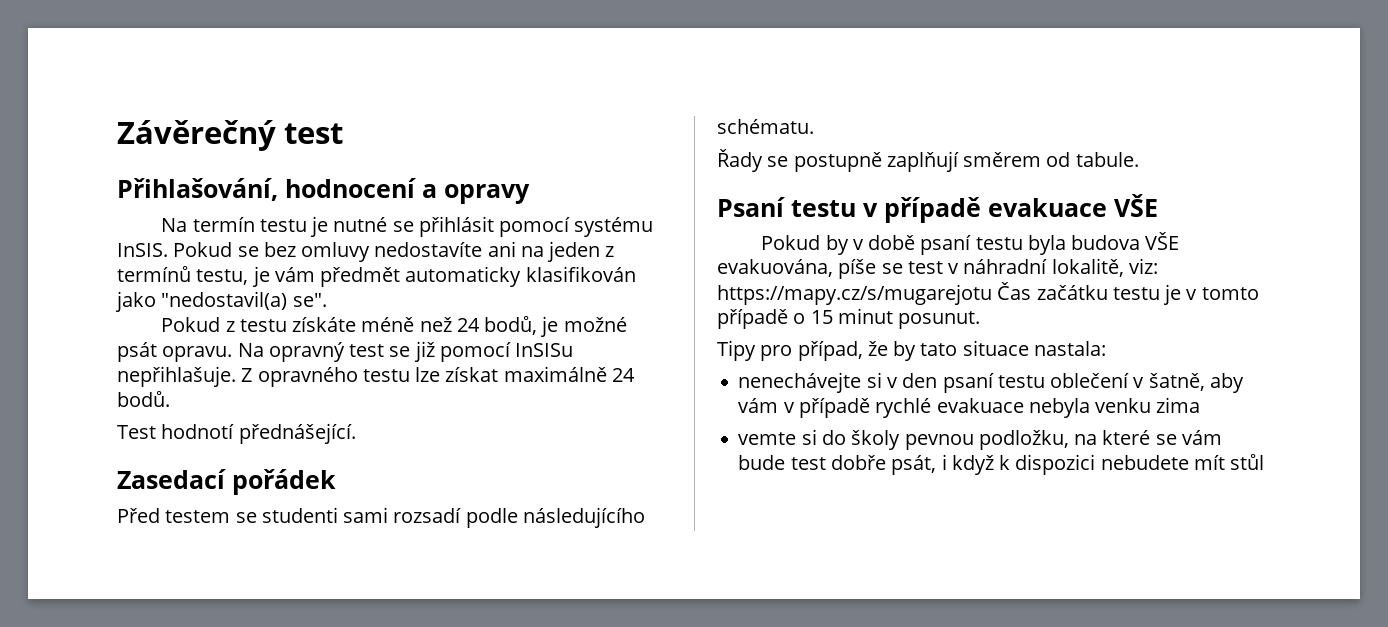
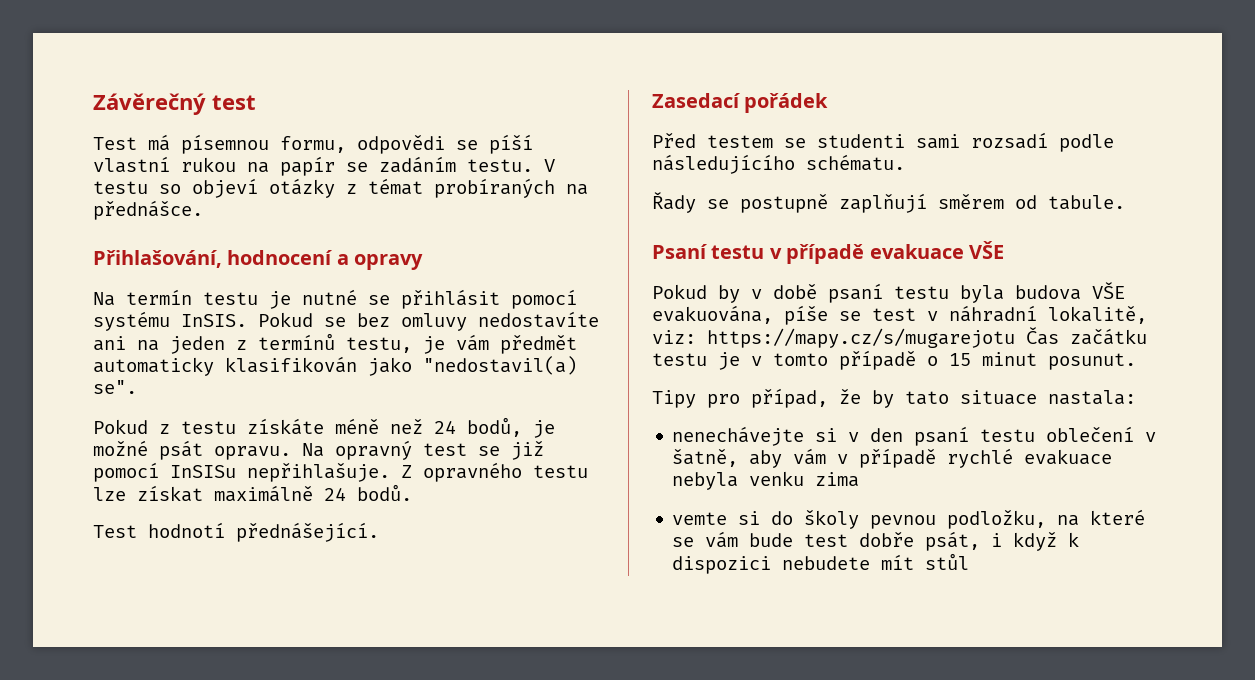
(344, 133) none -> [93,134,533,154] [93,156,555,176] [93,178,588,198] [93,200,203,220] // Test má písemnou formu, odpovědi se píší vlastní rukou na papír se zadáním testu. V testu so objeví otázky z témat probíraných na přednášce.

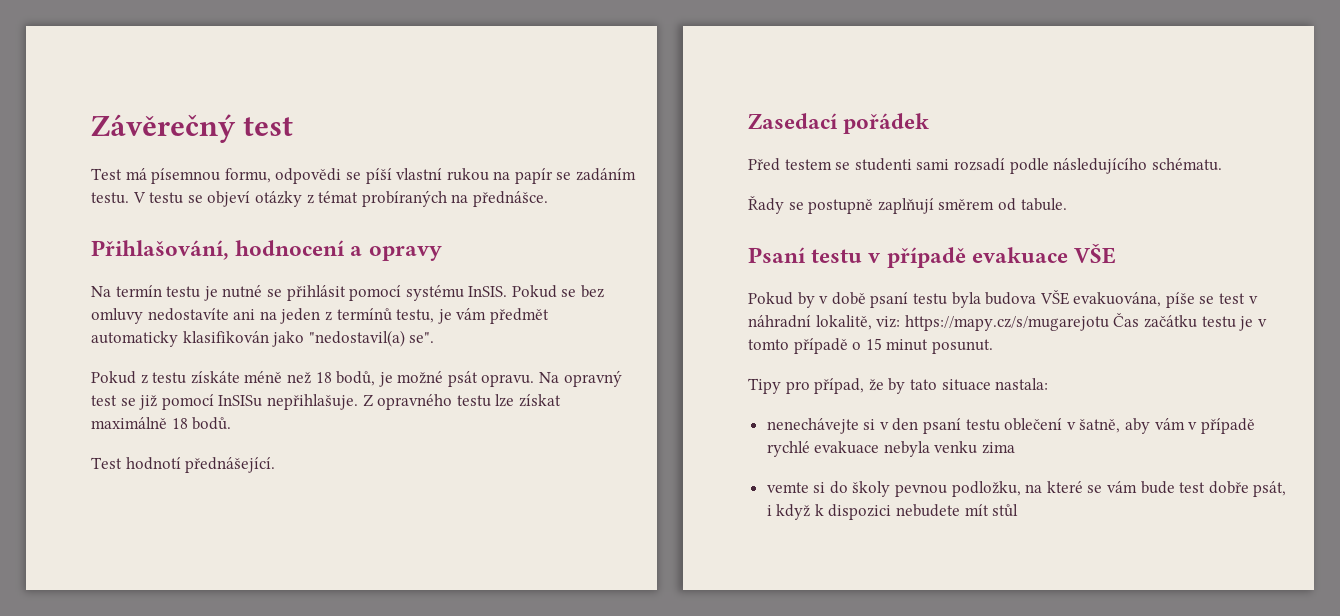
[159,184,181,194] so -> [187,195,203,203] se
[434,420,456,434] 24 -> [315,372,332,383] 18
[324,487,346,501] 24 -> [171,418,188,429] 18

